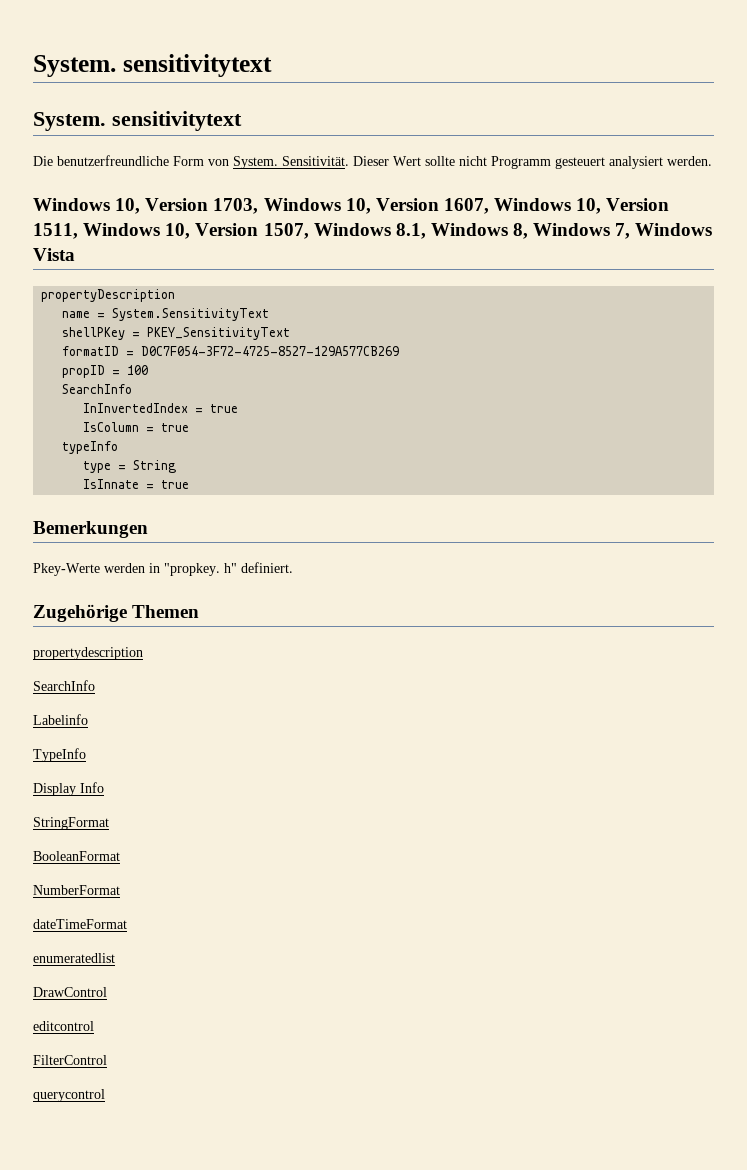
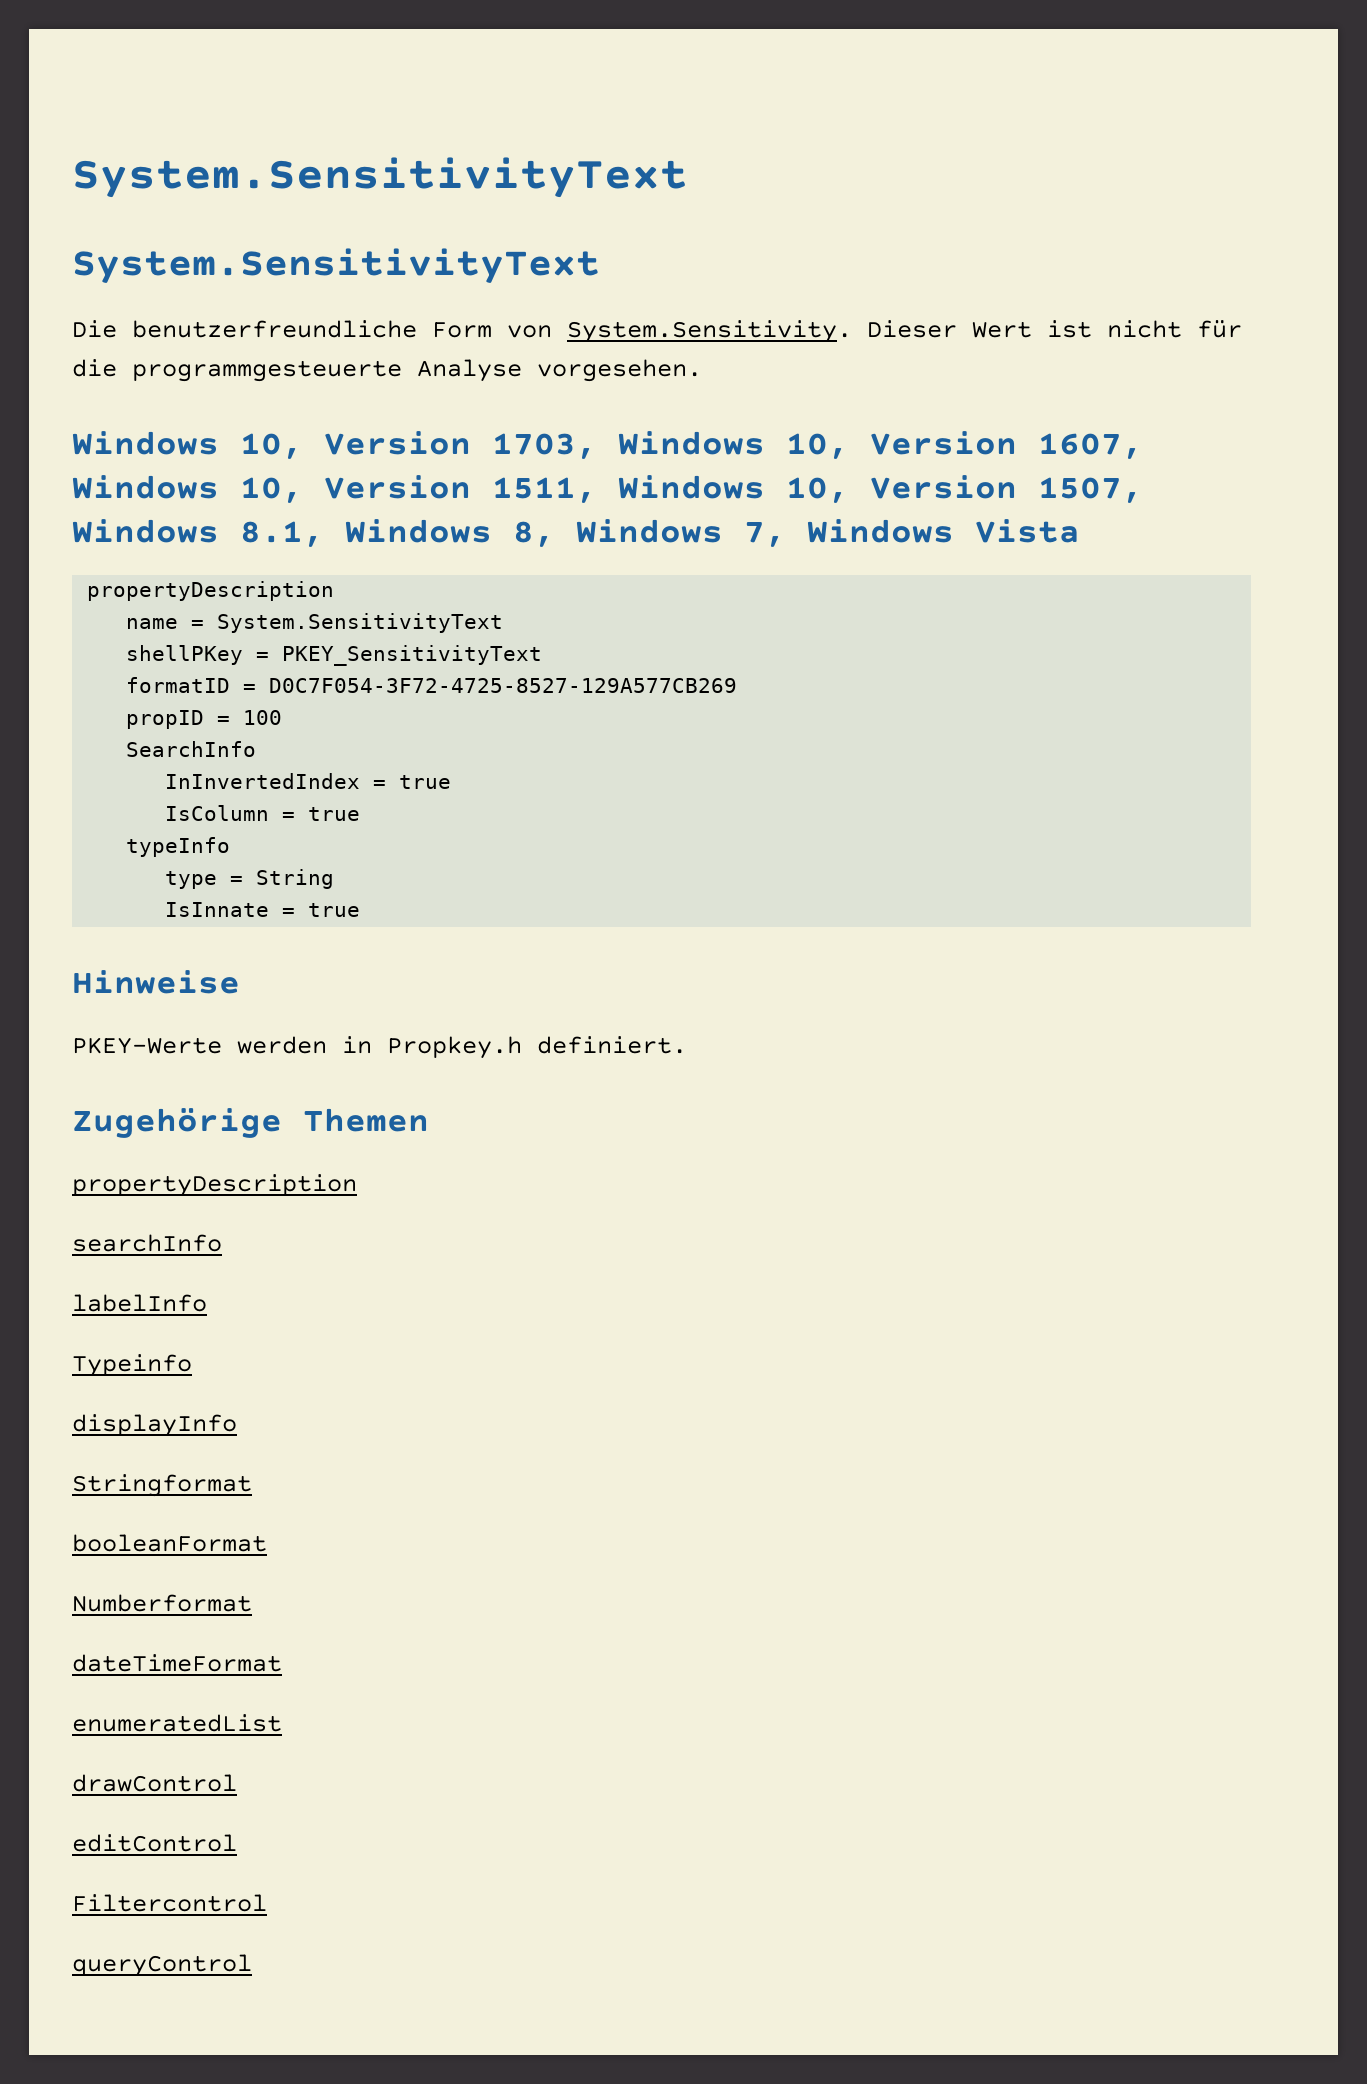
[33,54,272,77] [33,111,242,131] System. sensitivitytext // System. sensitivitytext -> [72,157,688,198] [72,248,600,284] System.SensitivityText // System.SensitivityText
[233,156,712,169] System. Sensitivität. Dieser Wert sollte nicht Programm gesteuert analysiert werden. -> [567,320,1242,343] [72,359,702,382] System.Sensitivity. Dieser Wert ist nicht für die programmgesteuerte Analyse vorgesehen.
[33,521,148,538] [33,562,293,576] [33,604,200,622] [33,647,143,660] [33,680,95,691] [33,714,88,725] [33,748,86,762] [33,782,104,796] [33,817,109,830] [33,851,120,861] [33,885,120,895] [33,919,127,929] [33,953,115,963] [33,987,107,997] [33,1021,94,1031] [33,1055,107,1065] [33,1089,105,1102] Bemerkungen // Pkey-Werte werden in "propkey. h" definiert. // Zugehörige Themen // propertydescription // SearchInfo // Labelinfo // TypeInfo // Display Info // StringFormat // BooleanFormat // NumberFormat // dateTimeFormat // enumeratedlist // DrawControl // editcontrol // FilterControl // querycontrol -> [72,970,240,994] [72,1036,687,1059] [72,1108,429,1138] [72,1174,357,1197] [72,1234,222,1252] [72,1294,207,1312] [72,1354,192,1377] [72,1414,237,1437] [72,1474,252,1497] [72,1534,267,1552] [72,1594,252,1612] [72,1654,282,1672] [72,1714,282,1732] [72,1774,237,1792] [72,1834,237,1852] [72,1894,267,1912] [72,1954,252,1977] Hinweise // PKEY-Werte werden in Propkey.h definiert. // Zugehörige Themen // propertyDescription // searchInfo // labelInfo // Typeinfo // displayInfo // Stringformat // booleanFormat // Numberformat // dateTimeFormat // enumeratedList // drawControl // editControl // Filtercontrol // queryControl

